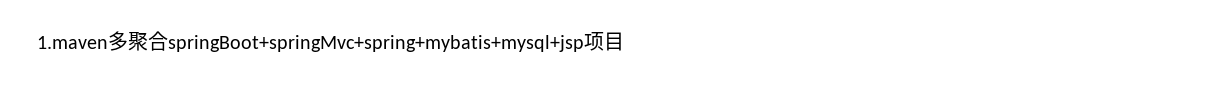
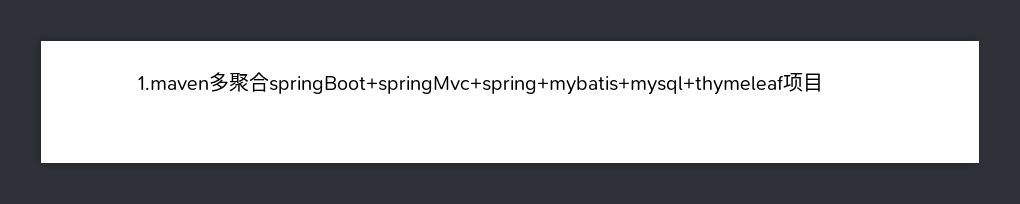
[168,35,584,52] springBoot+springMvc+spring+mybatis+mysql+jsp -> [269,75,784,95] springBoot+springMvc+spring+mybatis+mysql+thymeleaf

